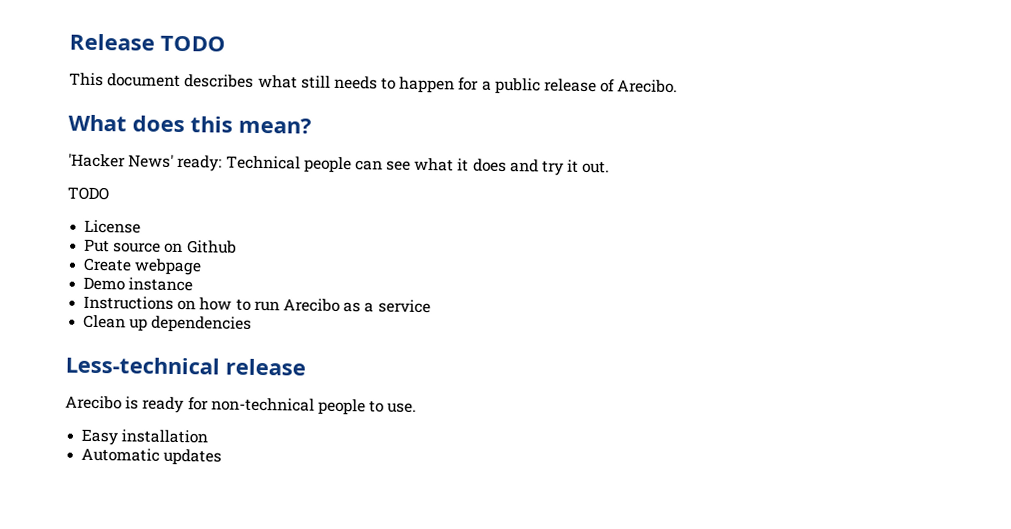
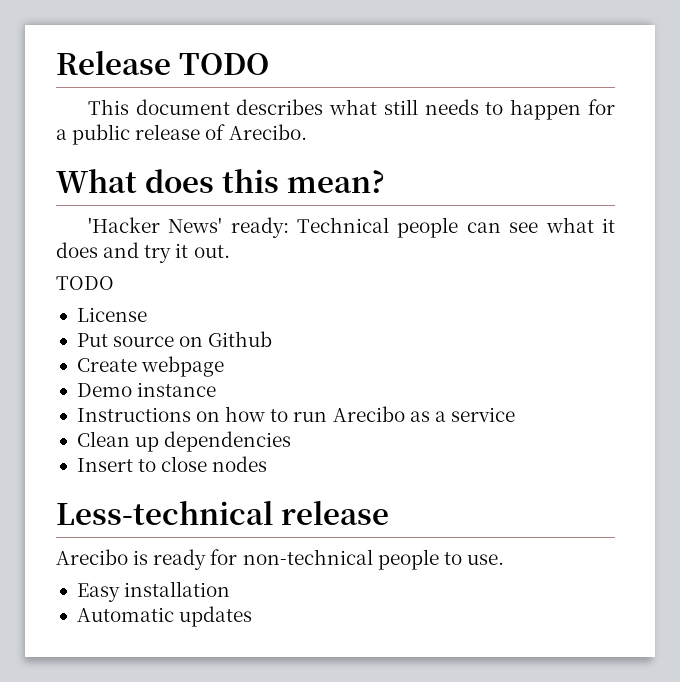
(253, 324) none -> [76,456,268,472] // Insert to close nodes

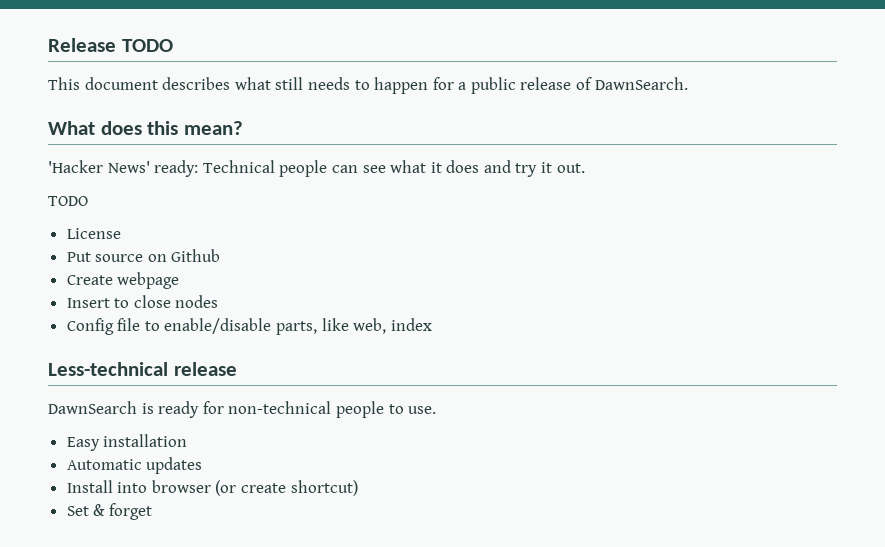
[228,124,307,140] Arecibo. -> [594,77,688,90] DawnSearch.
[76,382,217,397] [76,406,515,422] [76,431,292,452] [76,456,268,472] Demo instance // Instructions on how to run Arecibo as a service // Clean up dependencies // Insert to close nodes -> [66,295,219,308] [66,318,432,335] Insert to close nodes // Config file to enable/disable parts, like web, index
[56,549,128,565] Arecibo -> [48,401,137,414] DawnSearch
(253, 616) none -> [66,480,358,496] [66,503,152,520] // Install into browser (or create shortcut) // Set & forget

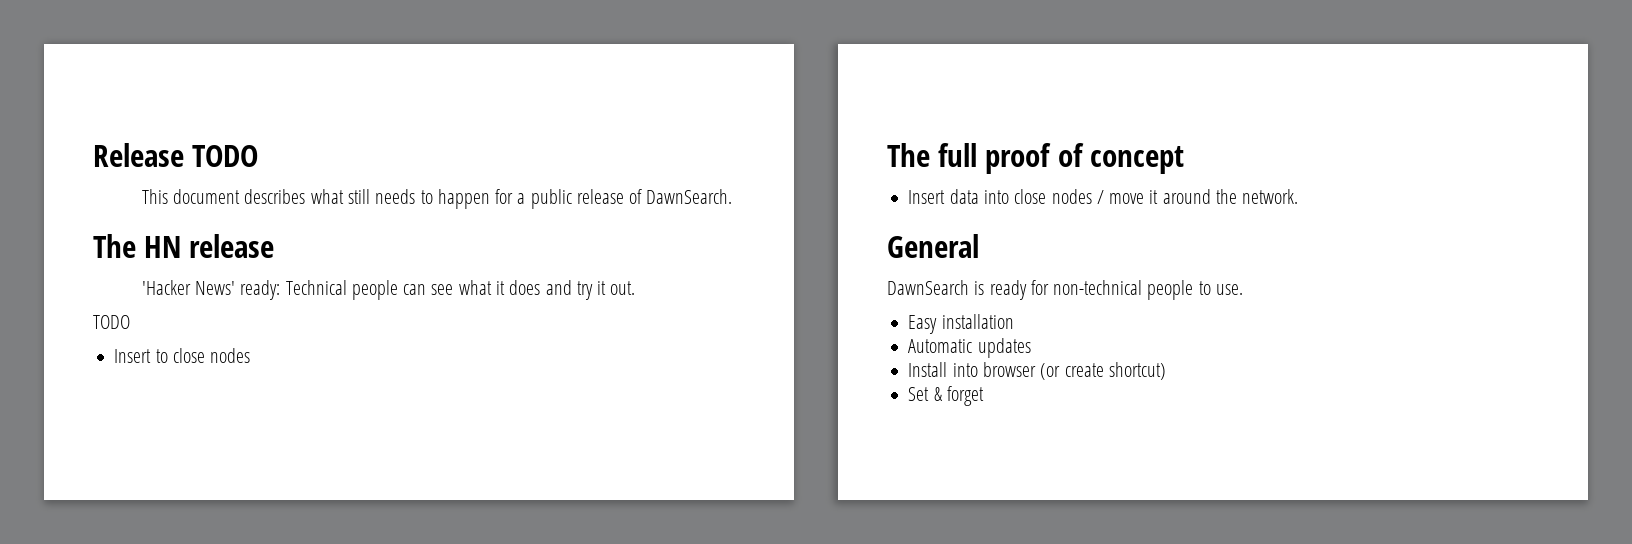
[48,121,243,135] What does this mean? -> [93,234,275,258] The HN release
[66,228,121,239] [66,249,221,262] [66,272,180,289] [66,295,219,308] [66,318,432,335] [48,362,237,376] License // Put source on Github // Create webpage // Insert to close nodes // Config file to enable/disable parts, like web, index // Less-technical release -> [114,348,251,363] [887,143,1184,174] [908,189,1299,204] [887,234,979,258] Insert to close nodes // The full proof of concept // Insert data into close nodes / move it around the network. // General

